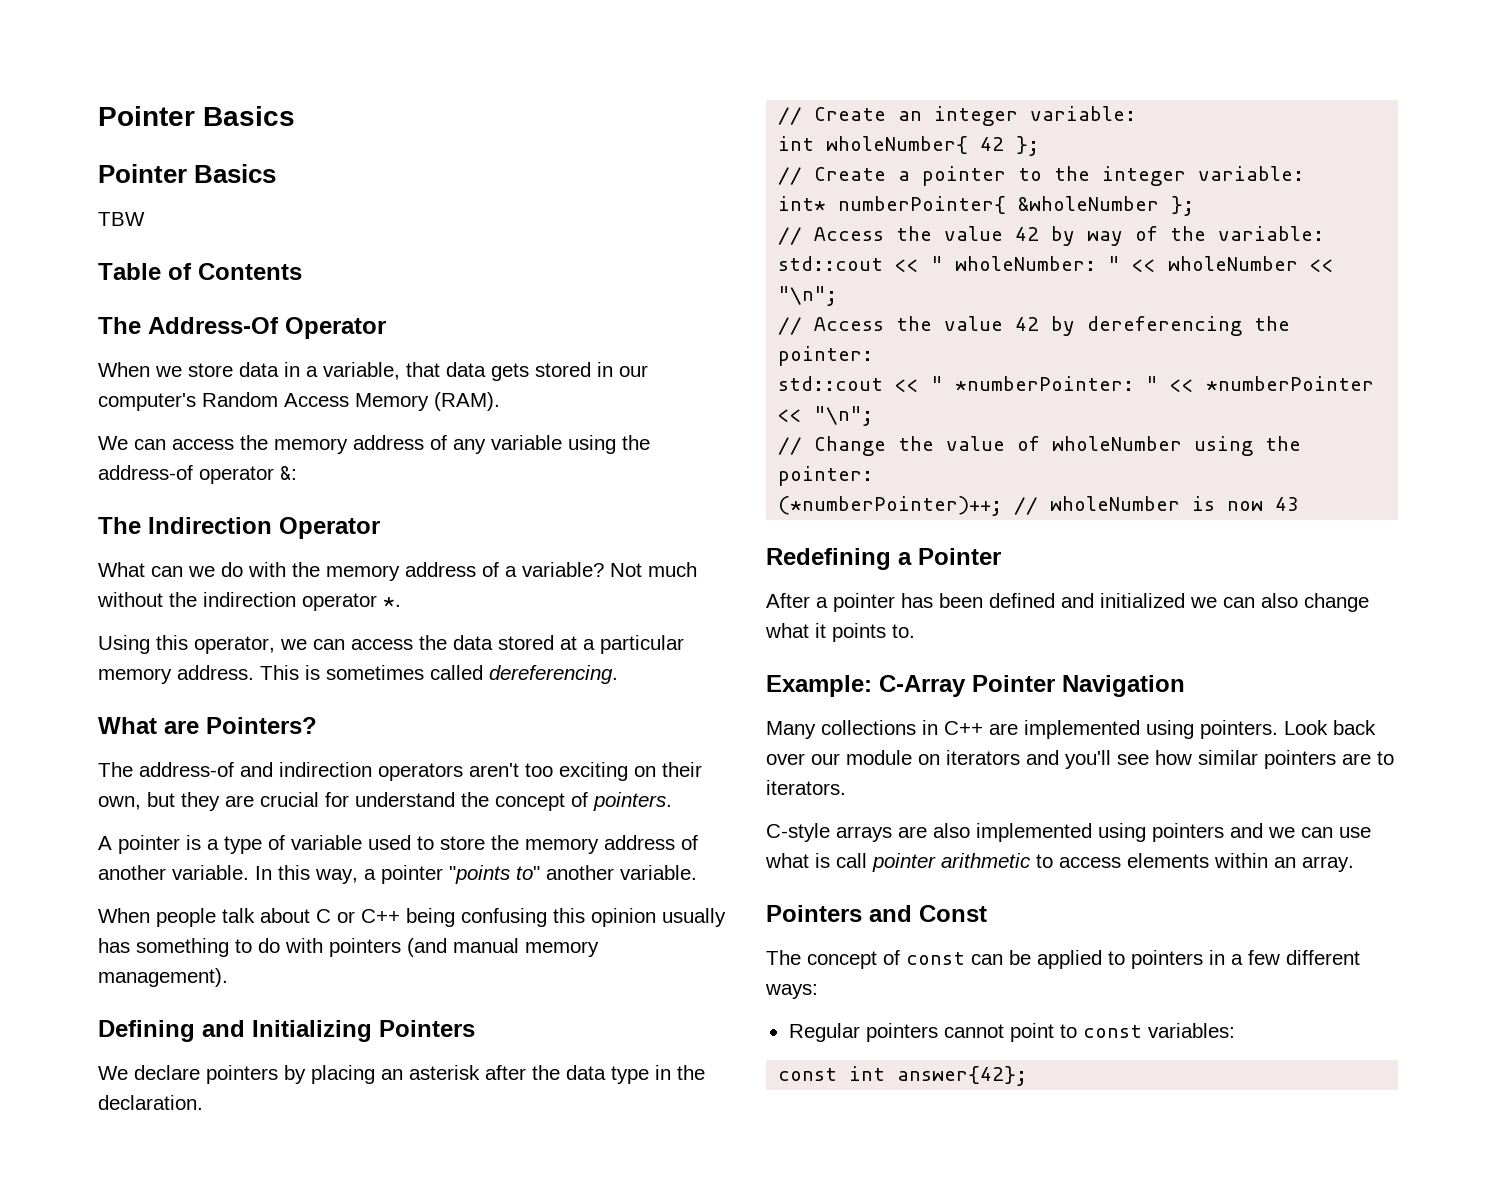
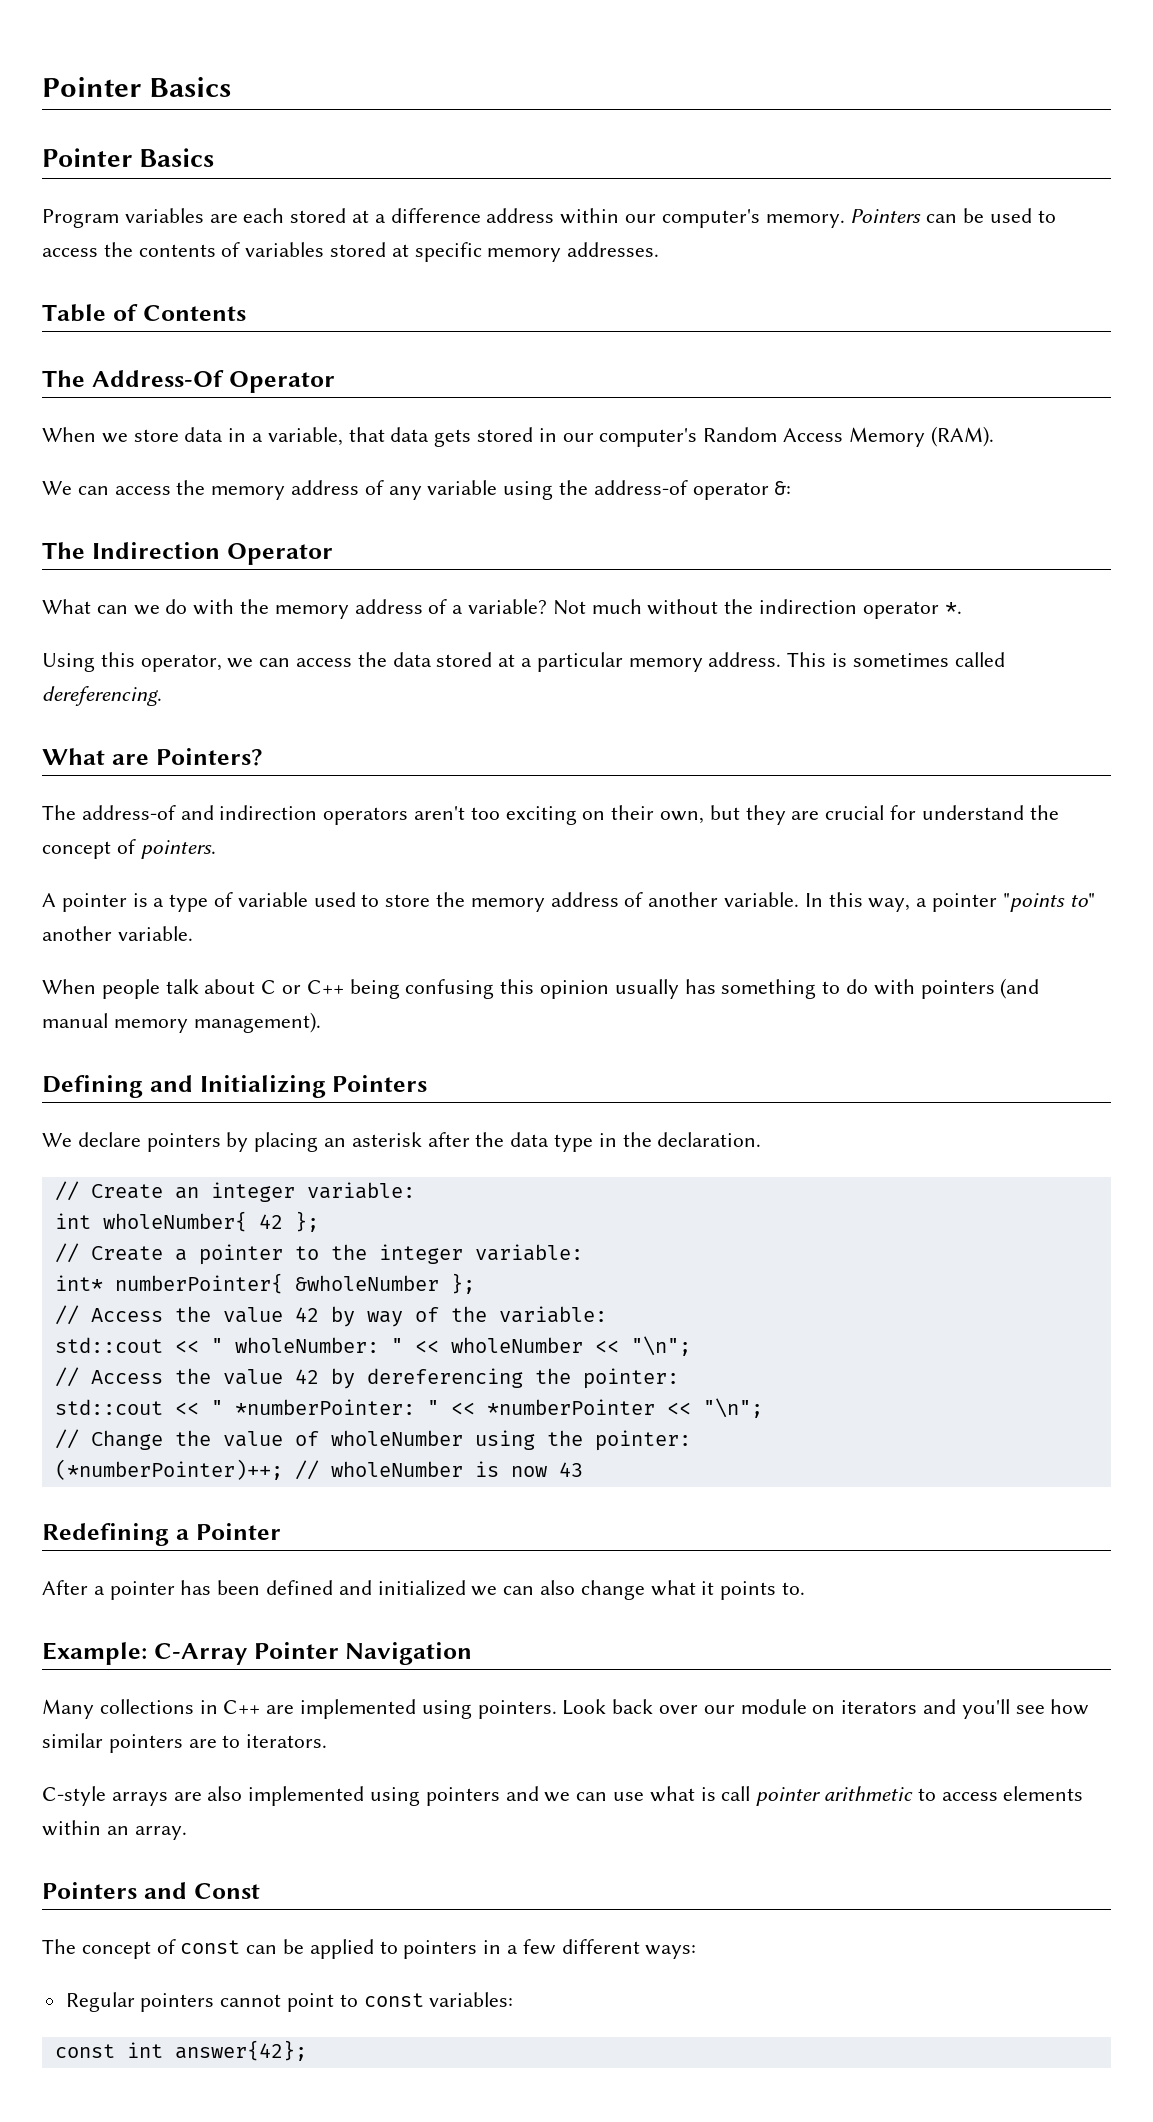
[98,212,145,226] TBW -> [42,208,1056,228] [42,242,660,262] Program variables are each stored at a difference address within our computer's memory. Pointers can be used to access the contents of variables stored at specific memory addresses.

